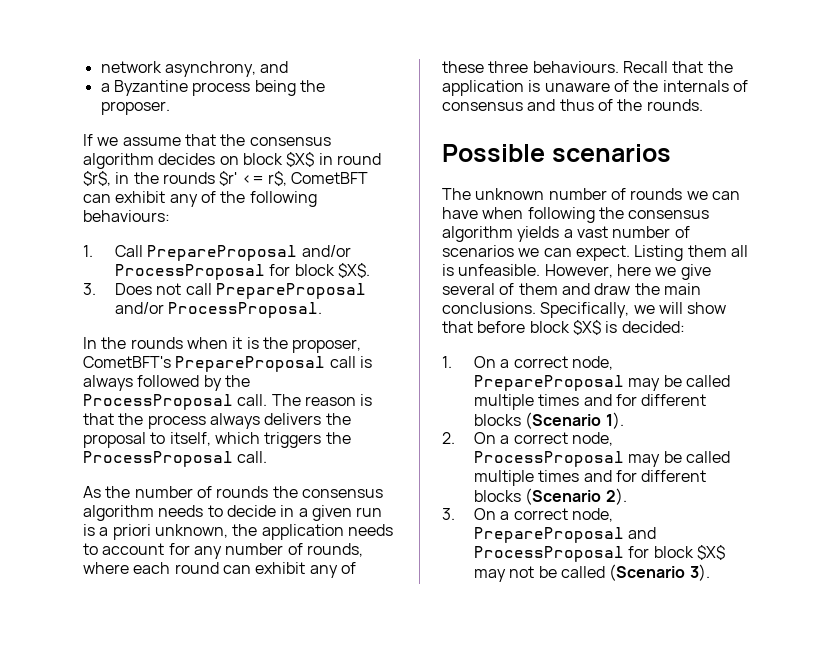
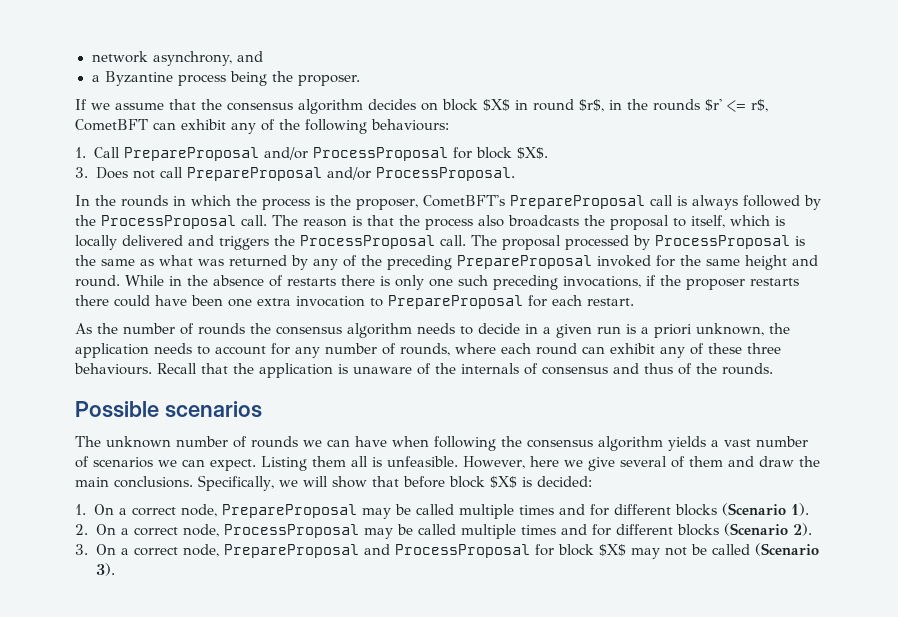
[186,337,243,349] when it -> [173,195,310,210] in which the process
[209,413,322,429] always delivers -> [478,215,579,227] also broadcasts
(260, 438) none -> [775,216,785,226] [75,235,214,250] is locally delivered and
(268, 457) none -> [471,235,805,250] [75,255,818,270] [75,275,799,290] [75,295,634,309] The proposal processed by ProcessProposal is the same as what was returned by any of the preceding PrepareProposal invoked for the same height and round. While in the absence of restarts there is only one such preceding invocations, if the proposer restarts there could have been one extra invocation to PrepareProposal for each restart.

